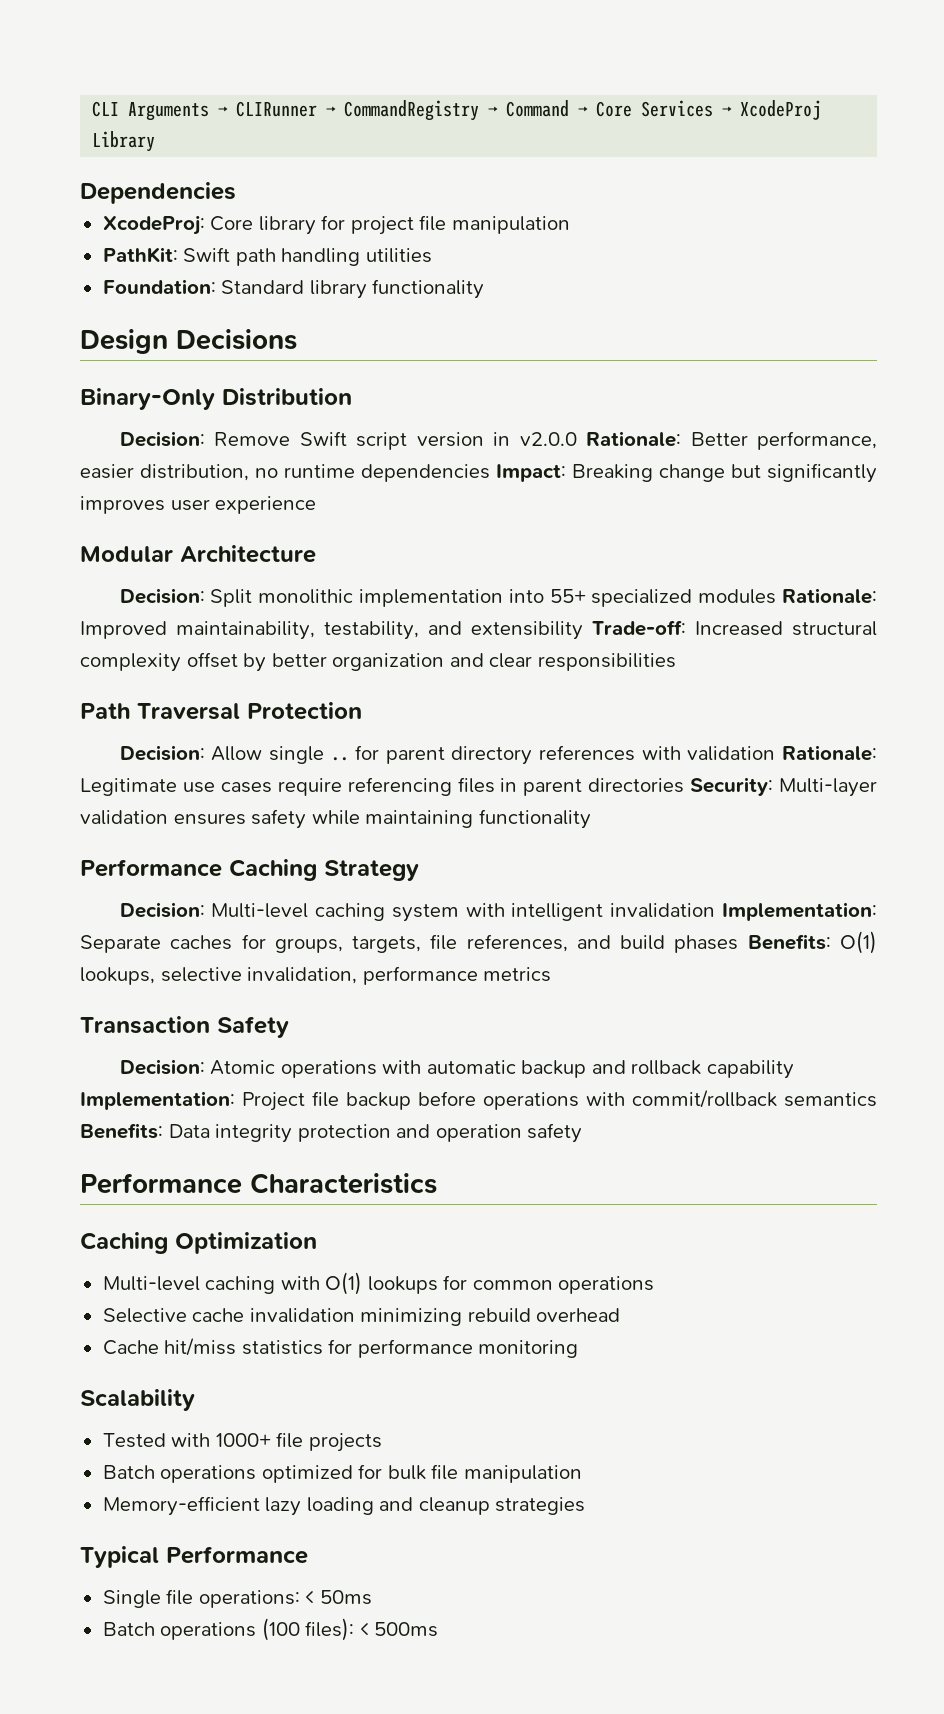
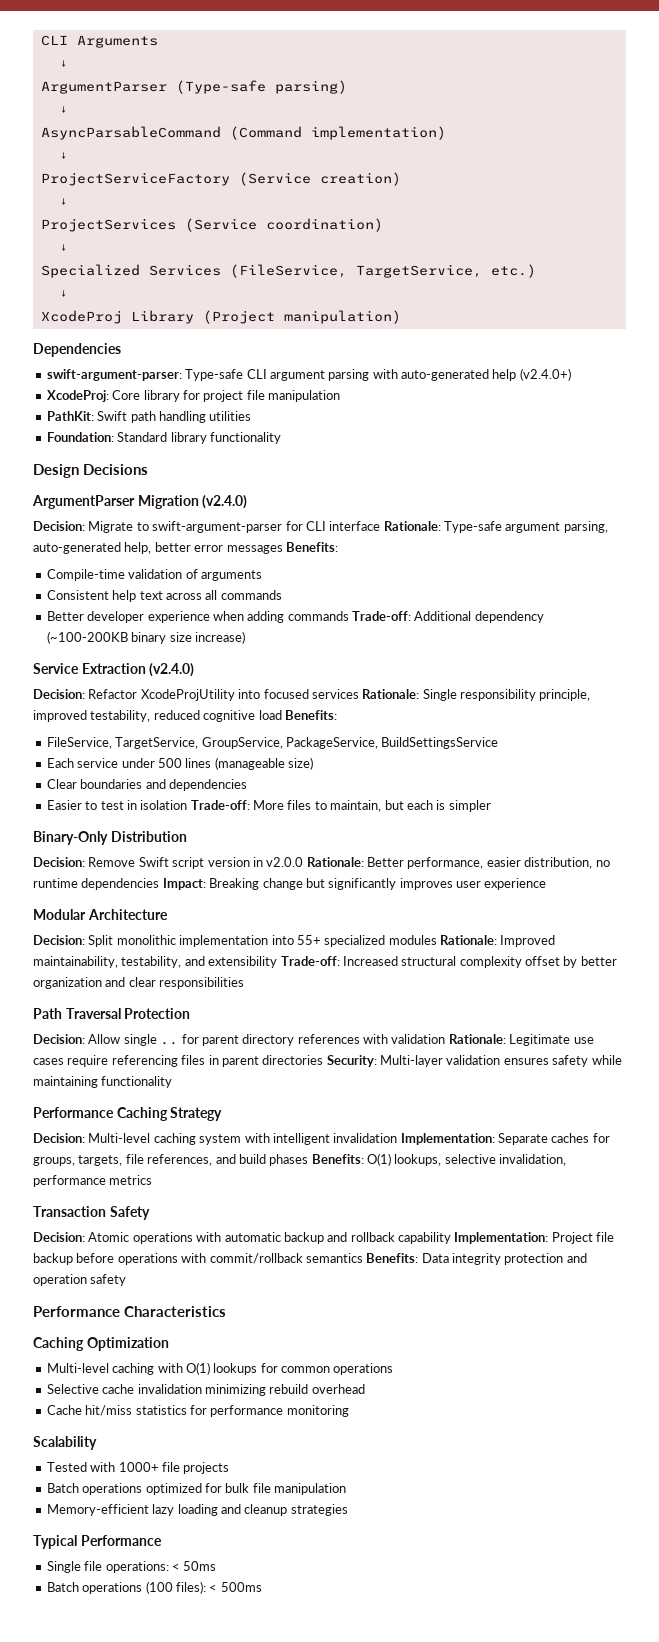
[218,100,733,121] → CLIRunner → CommandRegistry → Command → Core Services → -> [58,60,68,68] [40,80,347,94] [58,106,68,114] [40,126,446,140] [58,152,68,160] [40,172,401,186] [58,198,68,206] [40,218,383,232] [58,244,68,252] [40,264,536,278] [58,290,68,298] // ↓ // ArgumentParser (Type-safe parsing) // ↓ // AsyncParsableCommand (Command implementation) // ↓ // ProjectServiceFactory (Service creation) // ↓ // ProjectServices (Service coordination) // ↓ // Specialized Services (FileService, TargetService, etc.) // ↓ //
(156, 141) none -> [202,310,401,324] (Project manipulation)
(236, 193) none -> [46,368,571,381] // swift-argument-parser: Type-safe CLI argument parsing with auto-generated help (v2.4.0+)
(297, 339) none -> [32,495,248,509] [33,521,608,533] [33,542,338,554] [46,569,262,581] [46,590,282,602] [46,611,544,623] [46,631,245,644] [33,663,195,677] [33,689,591,701] [33,710,337,722] [46,737,499,749] [46,757,313,770] [46,779,247,791] [46,800,491,812] // ArgumentParser Migration (v2.4.0) // Decision: Migrate to swift-argument-parser for CLI interface Rationale: Type-safe argument parsing, auto-generated help, better error messages Benefits: // Compile-time validation of arguments // Consistent help text across all commands // Better developer experience when adding commands Trade-off: Additional dependency (~100-200KB binary size increase) // Service Extraction (v2.4.0) // Decision: Refactor XcodeProjUtility into focused services Rationale: Single responsibility principle, improved testability, reduced cognitive load Benefits: // FileService, TargetService, GroupService, PackageService, BuildSettingsService // Each service under 500 lines (manageable size) // Clear boundaries and dependencies // Easier to test in isolation Trade-off: More files to maintain, but each is simpler

